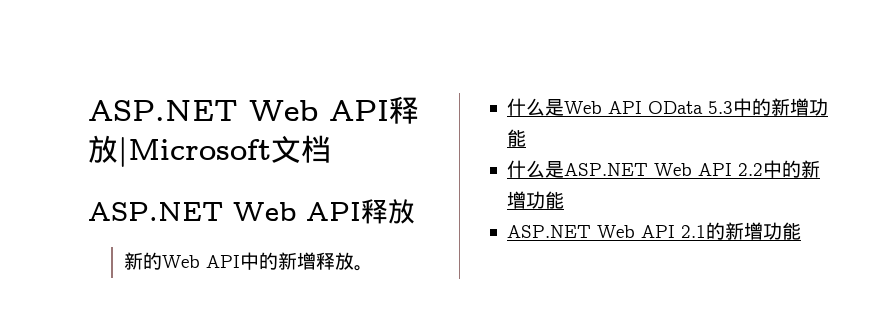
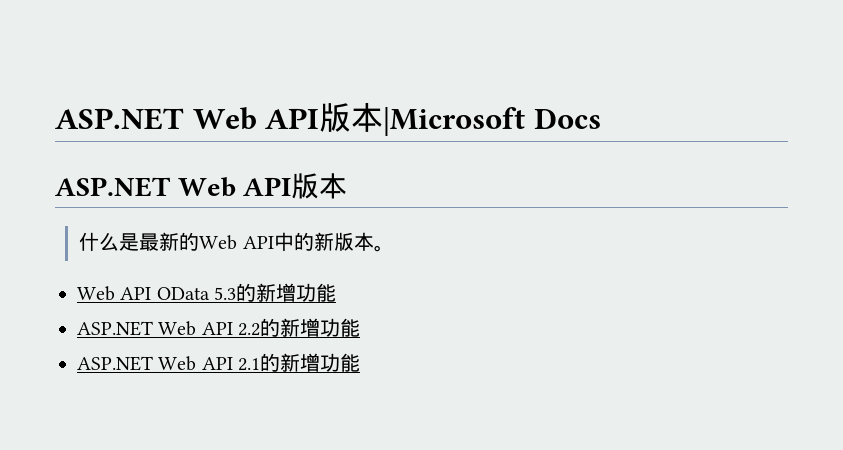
[88,96,419,124] [88,135,331,167] [88,199,415,224] ASP.NET Web API释放|Microsoft文档 // ASP.NET Web API释放 // -> [55,103,601,136] [55,173,348,199] [79,232,160,251] ASP.NET Web API版本|Microsoft Docs // ASP.NET Web API版本 // 什么是最
[296,252,354,270] 增释放 -> [333,232,374,251] 版本
[506,98,564,116] 什么是 -> (394, 248) none
[732,98,828,116] [506,129,526,147] [506,160,564,178] 中的新增功能 // 什么是 -> [236,283,337,302] 的新增功能 //
[762,160,782,178] 中 -> (261, 329) none

